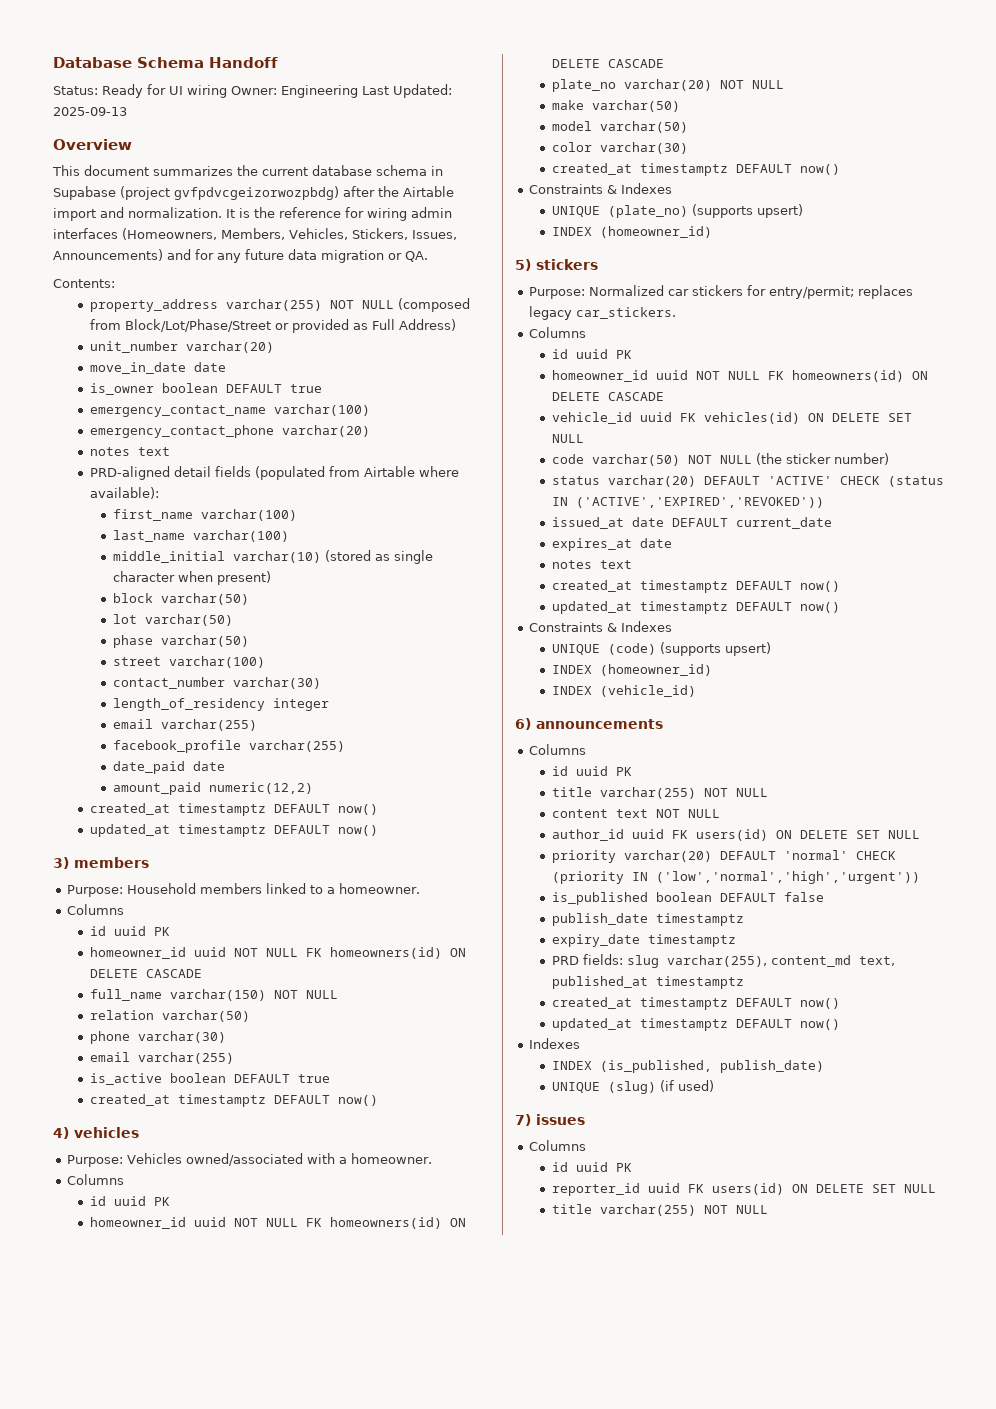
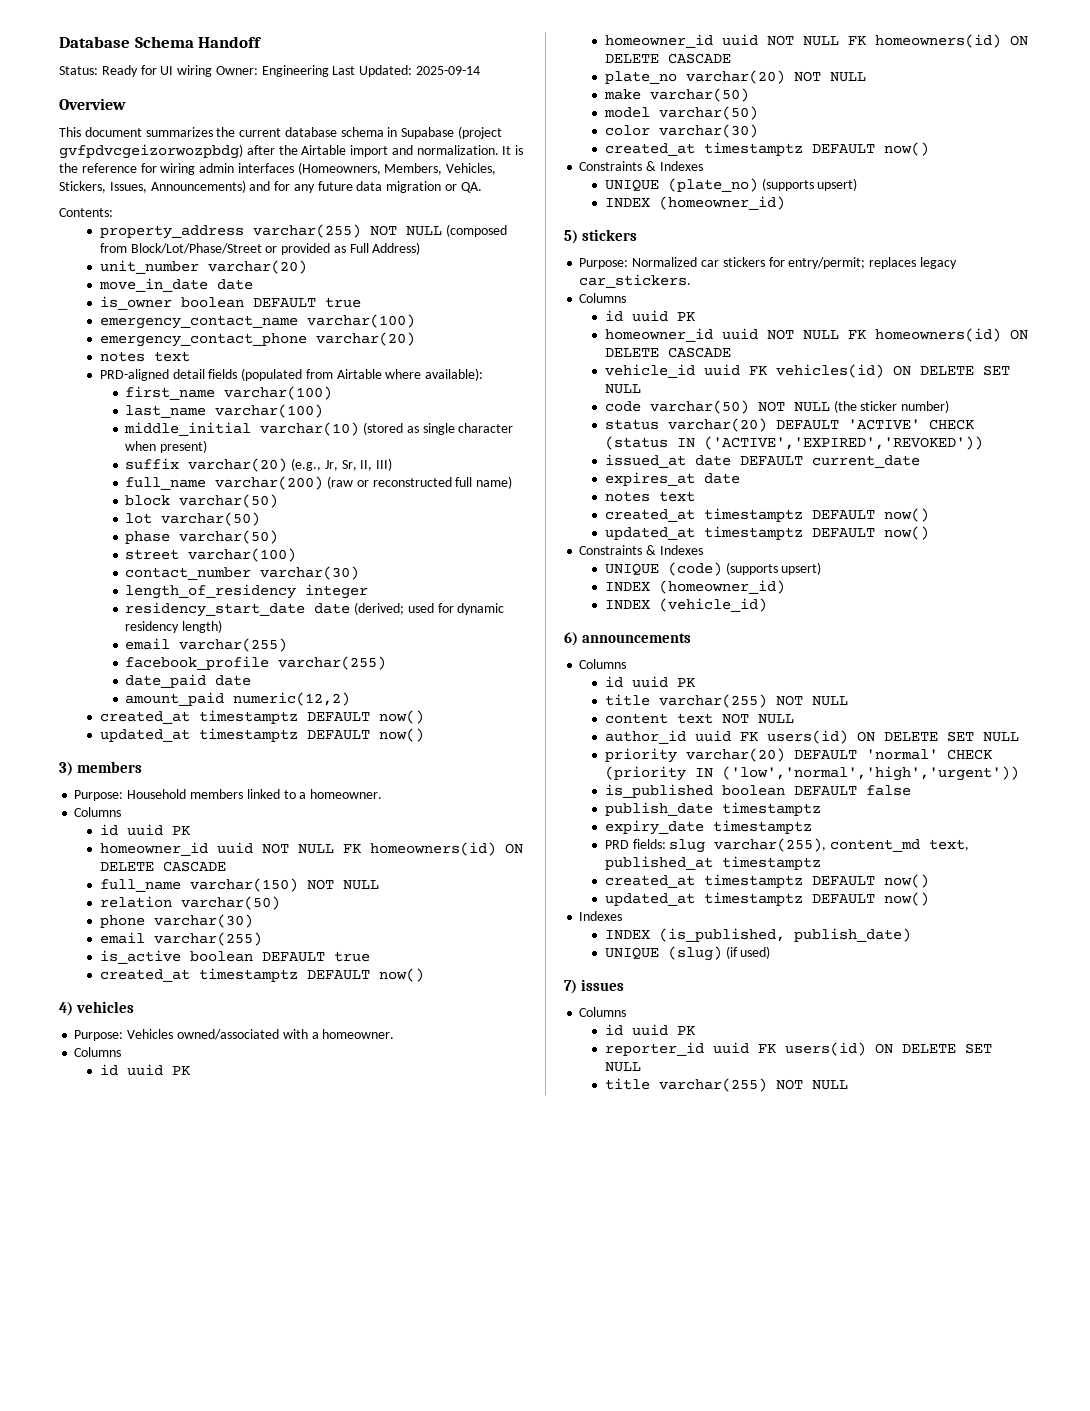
[53,107,127,116] 2025-09-13 -> [416,66,481,75] 2025-09-14
(271, 578) none -> [125,458,393,472] [125,476,513,490] // suffix varchar(20) (e.g., Jr, Sr, II, III) // full_name varchar(200) (raw or reconstructed full name)
(329, 704) none -> [125,602,505,617] [125,620,222,633] // residency_start_date date (derived; used for dynamic residency length)

